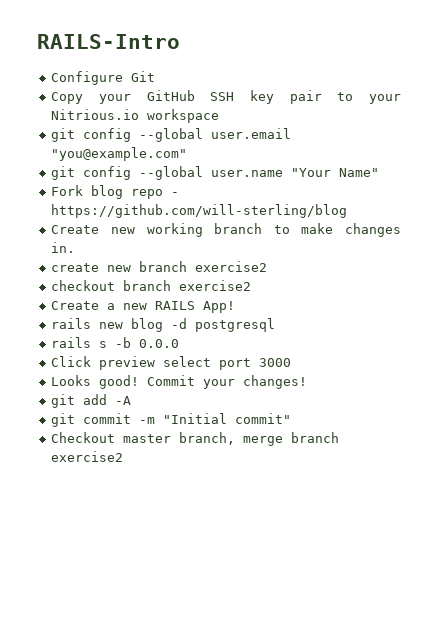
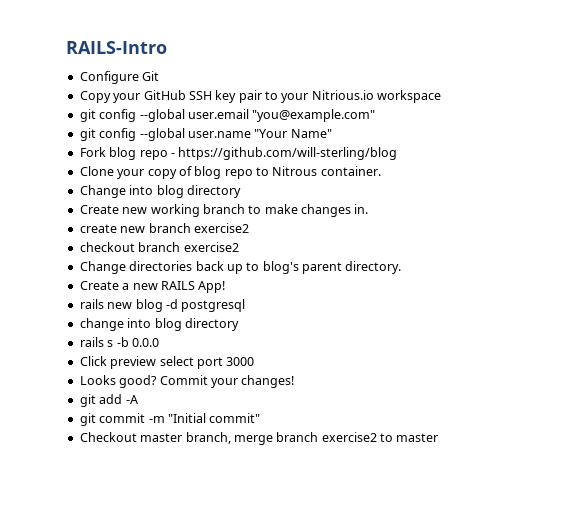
(348, 211) none -> [79,166,381,179] [79,185,241,198] // Clone your copy of blog repo to Nitrous container. // Change into blog directory
(252, 285) none -> [79,261,402,274] // Change directories back up to blog's parent directory.
(276, 325) none -> [79,318,239,331] // change into blog directory
[99,375,140,389] good! -> [119,375,158,388] good?
(124, 456) none -> [380,433,439,442] to master

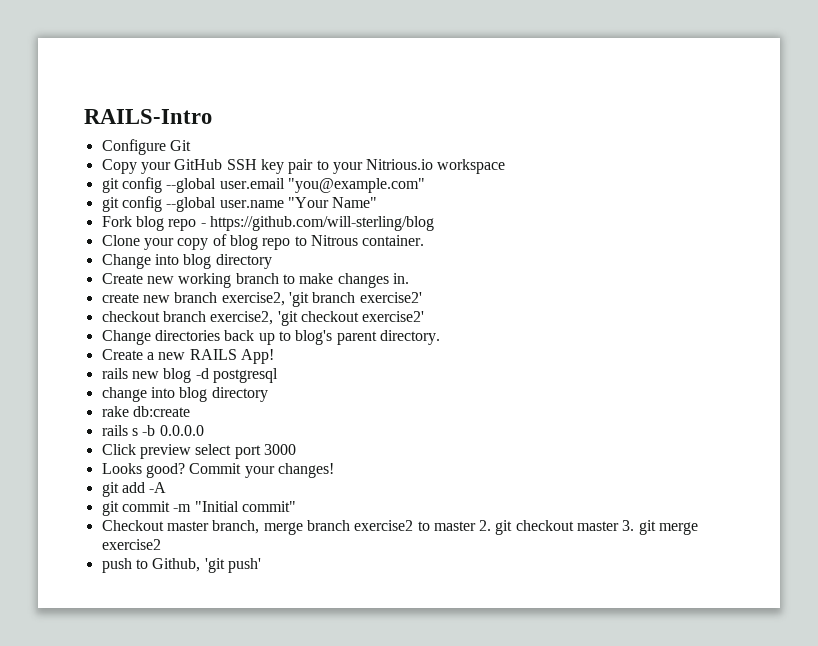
[193,223,249,233] [79,242,239,252] exercise2 // checkout branch exercise2 -> [221,292,422,307] [101,311,425,326] exercise2, 'git branch exercise2' // checkout branch exercise2, 'git checkout exercise2'
(239, 324) none -> [101,406,190,417] // rake db:create
[131,338,159,347] 0.0.0 -> [159,425,204,436] 0.0.0.0
(439, 437) none -> [479,520,699,535] [101,539,161,550] [101,558,261,573] 2. git checkout master 3. git merge exercise2 // push to Github, 'git push'

